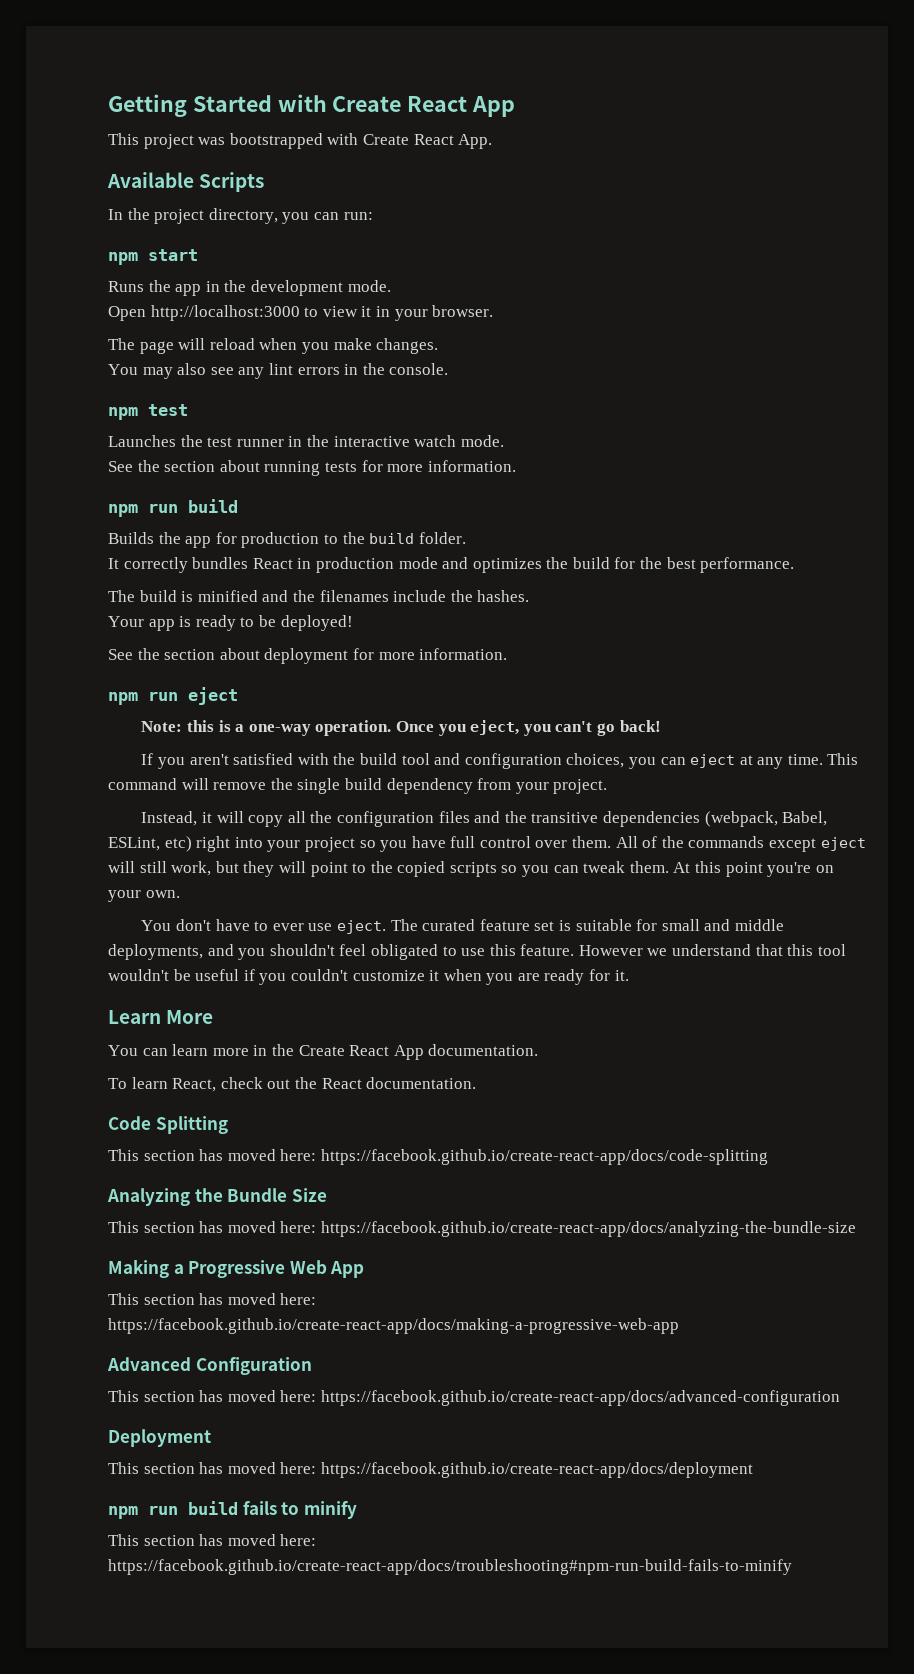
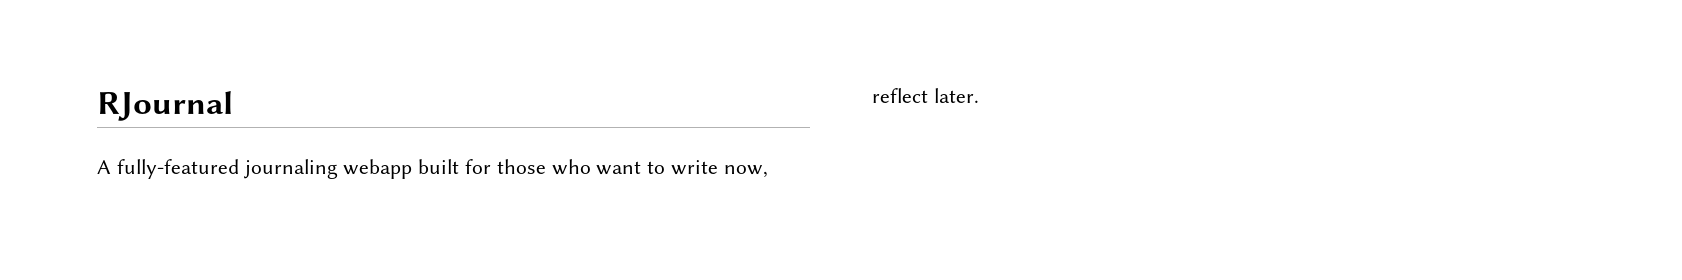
[108,94,516,117] [108,133,493,149] [107,172,265,192] [108,208,373,224] [108,249,198,265] [108,280,391,296] [108,305,494,321] [108,338,439,354] [108,363,449,379] [108,404,188,420] [108,435,504,447] [108,460,516,476] [108,499,238,517] [108,532,466,548] [108,557,795,573] [108,590,530,602] [108,615,353,631] [108,648,508,664] [108,687,238,705] [141,720,661,736] [141,753,859,769] [108,778,608,794] [141,811,828,827] [108,836,866,852] [108,861,834,877] [108,890,180,902] [141,919,784,934] [108,944,846,960] [108,969,629,985] [108,1010,214,1024] [108,1044,539,1060] [108,1077,477,1092] [108,1116,228,1134] [108,1149,768,1165] [107,1188,327,1206] [108,1221,856,1237] [108,1259,365,1278] [108,1293,317,1305] [108,1318,679,1334] [107,1357,312,1375] [108,1390,840,1406] [108,1429,211,1447] [108,1462,753,1478] [108,1501,357,1519] [108,1534,317,1546] [108,1559,792,1575] Getting Started with Create React App // This project was bootstrapped with Create React App. // Available Scripts // In the project directory, you can run: // npm start // Runs the app in the development mode. // Open http://localhost:3000 to view it in your browser. // The page will reload when you make changes. // You may also see any lint errors in the console. // npm test // Launches the test runner in the interactive watch mode. // See the section about running tests for more information. // npm run build // Builds the app for production to the build folder. // It correctly bundles React in production mode and optimizes the build for the best performance. // The build is minified and the filenames include the hashes. // Your app is ready to be deployed! // See the section about deployment for more information. // npm run eject // Note: this is a one-way operation. Once you eject, you can't go back! // If you aren't satisfied with the build tool and configuration choices, you can eject at any time. This command will remove the single build dependency from your project. // Instead, it will copy all the configuration files and the transitive dependencies (webpack, Babel, ESLint, etc) right into your project so you have full control over them. All of the commands except eject will still work, but they will point to the copied scripts so you can tweak them. At this point you're on your own. // You don't have to ever use eject. The curated feature set is suitable for small and middle deployments, and you shouldn't feel obligated to use this feature. However we understand that this tool wouldn't be useful if you couldn't customize it when you are ready for it. // Learn More // You can learn more in the Create React App documentation. // To learn React, check out the React documentation. // Code Splitting // This section has moved here: https://facebook.github.io/create-react-app/docs/code-splitting // Analyzing the Bundle Size // This section has moved here: https://facebook.github.io/create-react-app/docs/analyzing-the-bundle-size // Making a Progressive Web App // This section has moved here: https://facebook.github.io/create-react-app/docs/making-a-progressive-web-app // Advanced Configuration // This section has moved here: https://facebook.github.io/create-react-app/docs/advanced-configuration // Deployment // This section has moved here: https://facebook.github.io/create-react-app/docs/deployment // npm run build fails to minify // This section has moved here: https://facebook.github.io/create-react-app/docs/troubleshooting#npm-run-build-fails-to-minify -> [97,91,233,121] [97,159,768,179] [872,88,979,103] RJournal // A fully-featured journaling webapp built for those who want to write now, reflect later.

